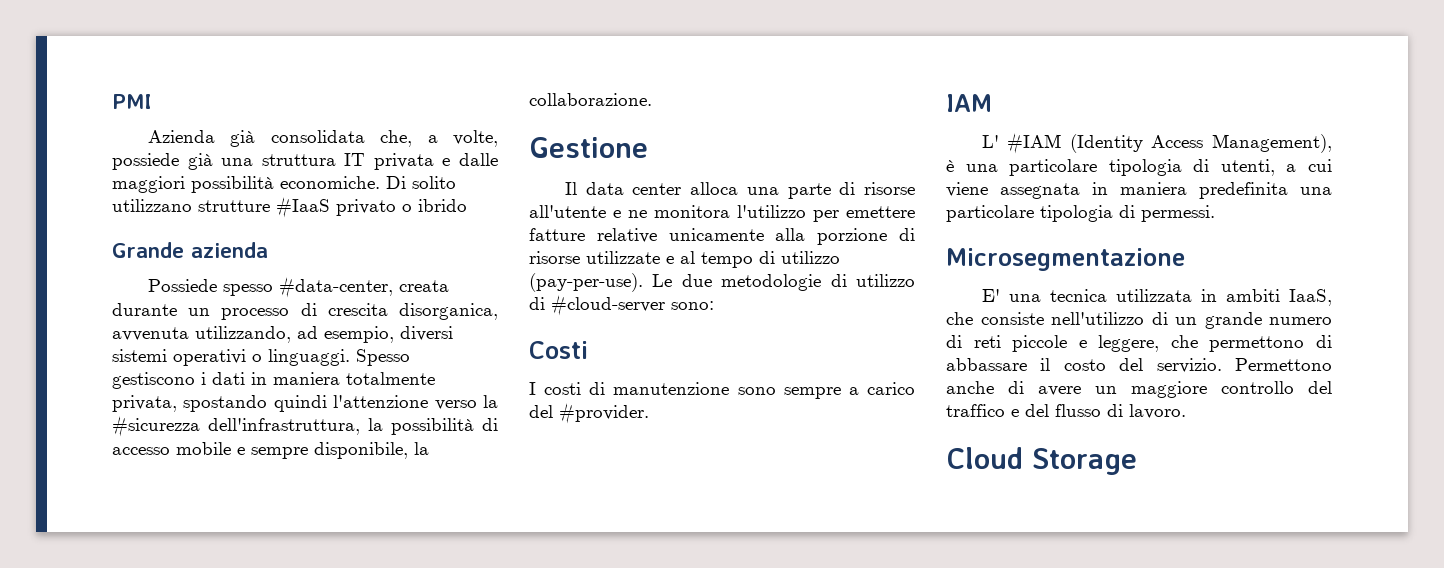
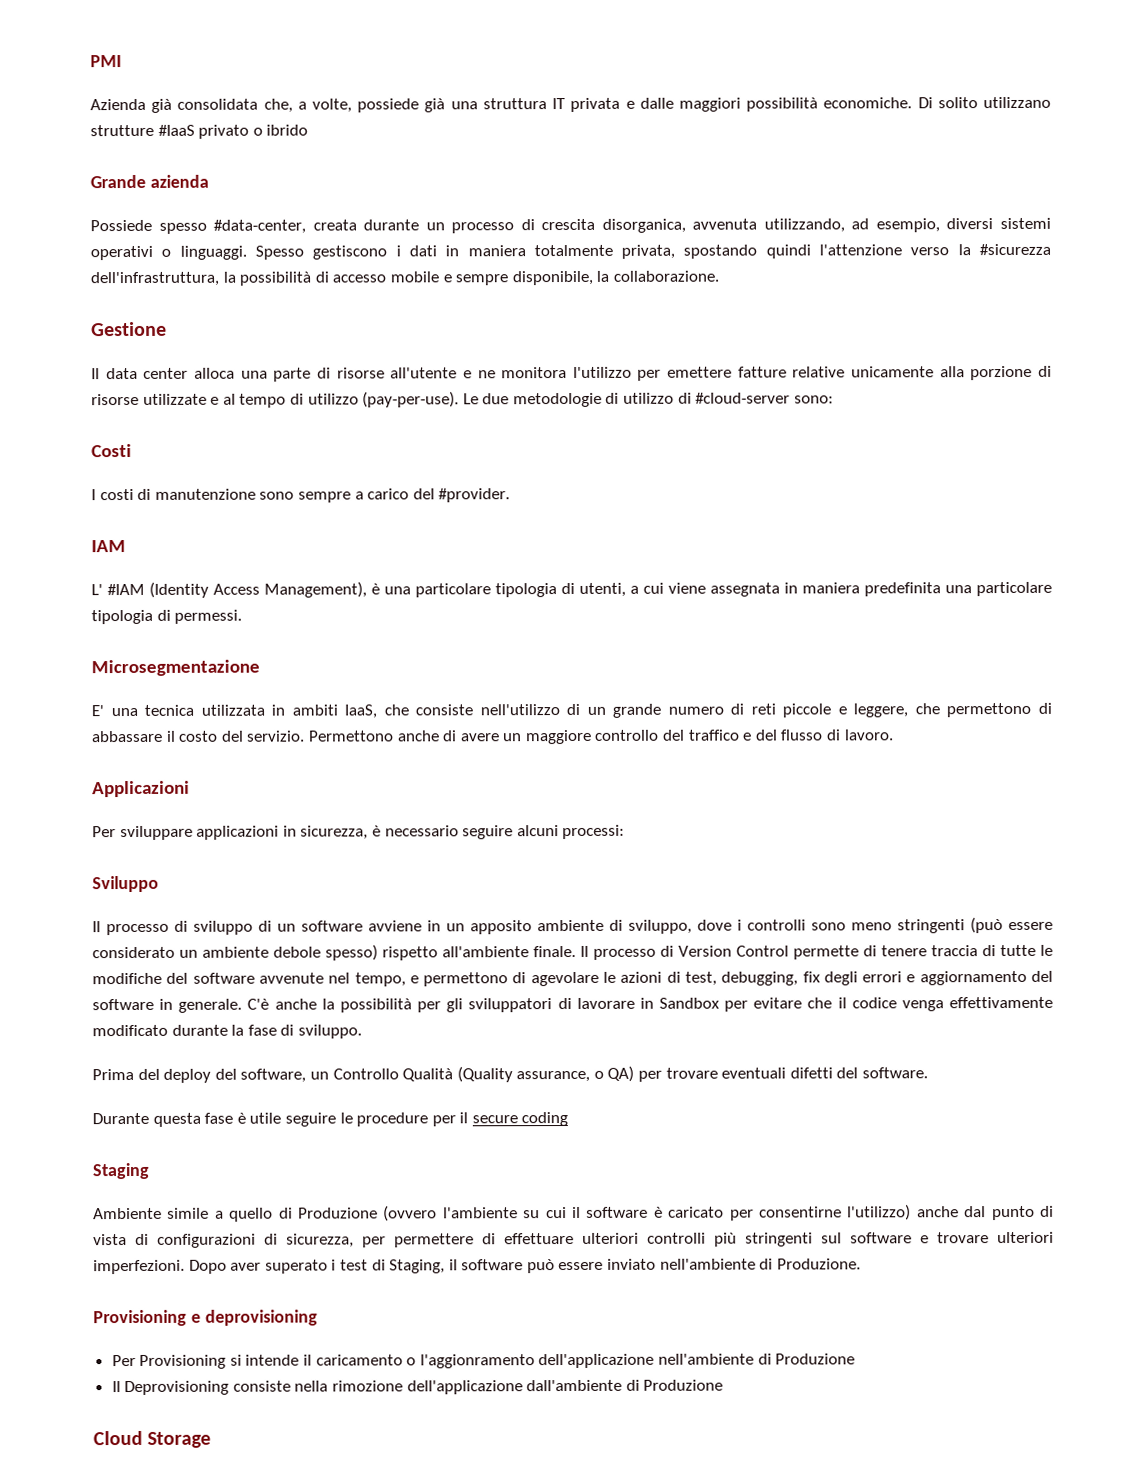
(1186, 411) none -> [92,780,190,798] [92,824,626,841] [92,875,159,893] [92,917,1053,936] [92,944,1053,961] [92,970,1053,987] [92,996,1053,1013] [92,1024,362,1039] [92,1065,929,1083] [92,1112,569,1127] [92,1162,149,1180] [93,1204,1054,1222] [93,1231,1054,1248] [93,1258,861,1275] [93,1309,318,1327] [111,1353,856,1369] [111,1379,724,1396] // Applicazioni // Per sviluppare applicazioni in sicurezza, è necessario seguire alcuni processi: // Sviluppo // Il processo di sviluppo di un software avviene in un apposito ambiente di sviluppo, dove i controlli sono meno stringenti (può essere considerato un ambiente debole spesso) rispetto all'ambiente finale. Il processo di Version Control permette di tenere traccia di tutte le modifiche del software avvenute nel tempo, e permettono di agevolare le azioni di test, debugging, fix degli errori e aggiornamento del software in generale. C'è anche la possibilità per gli sviluppatori di lavorare in Sandbox per evitare che il codice venga effettivamente modificato durante la fase di sviluppo. // Prima del deploy del software, un Controllo Qualità (Quality assurance, o QA) per trovare eventuali difetti del software. // Durante questa fase è utile seguire le procedure per il secure coding // Staging // Ambiente simile a quello di Produzione (ovvero l'ambiente su cui il software è caricato per consentirne l'utilizzo) anche dal punto di vista di configurazioni di sicurezza, per permettere di effettuare ulteriori controlli più stringenti sul software e trovare ulteriori imperfezioni. Dopo aver superato i test di Staging, il software può essere inviato nell'ambiente di Produzione. // Provisioning e deprovisioning // Per Provisioning si intende il caricamento o l'aggionramento dell'applicazione nell'ambiente di Produzione // Il Deprovisioning consiste nella rimozione dell'applicazione dall'ambiente di Produzione

